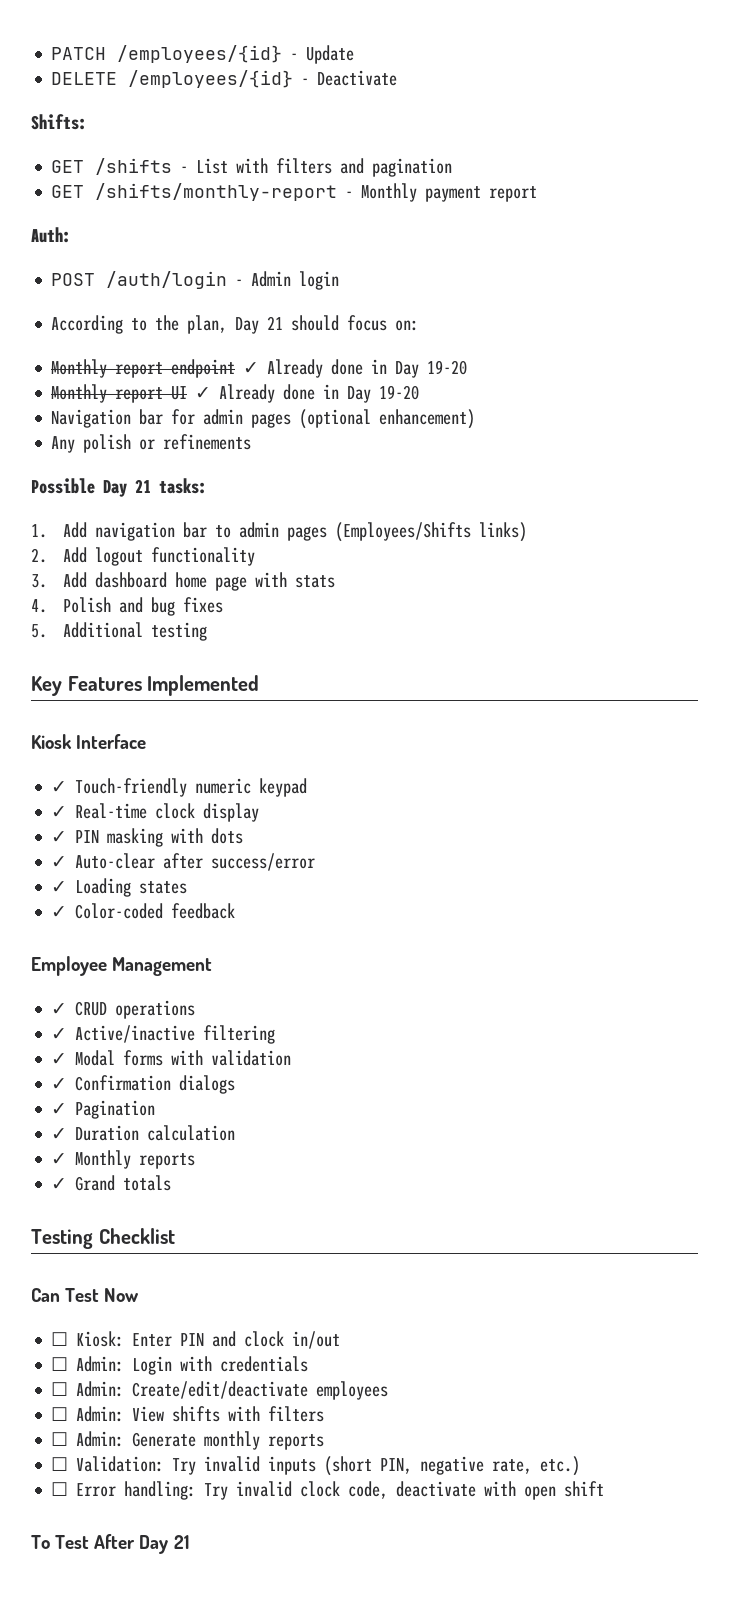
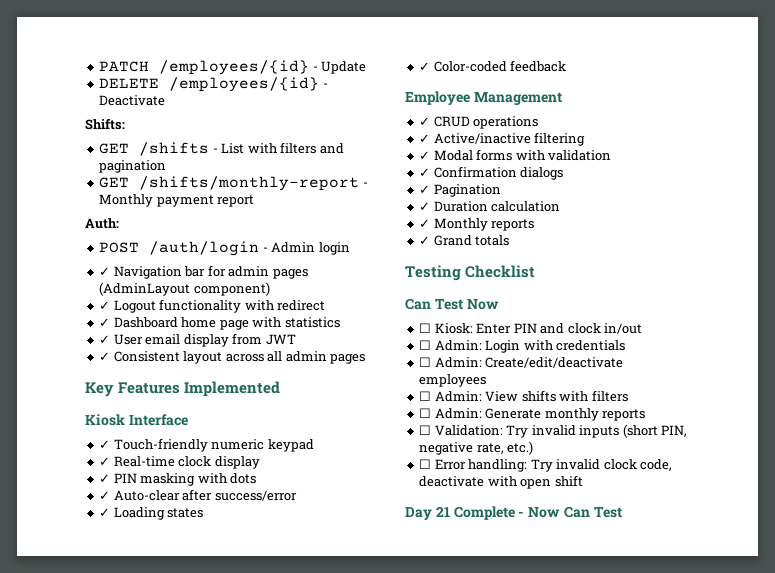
[51,315,420,334] [51,359,468,378] [51,384,420,403] According to the plan, Day 21 should focus on: // Monthly report endpoint ✓ Already done in Day 19-20 // Monthly report UI ✓ Already done in Day 19-20 // -> [99,267,111,276] ✓
[299,409,476,429] [51,434,252,453] [31,478,207,497] [31,522,527,542] [31,547,255,566] [31,572,335,591] [31,597,223,616] [31,622,207,641] (optional enhancement) // Any polish or refinements // Possible Day 21 tasks: // 1. Add navigation bar to admin pages (Employees/Shifts links) // 2. Add logout functionality // 3. Add dashboard home page with stats // 4. Polish and bug fixes // 5. Additional testing -> [99,282,270,296] [99,299,326,313] [99,317,340,330] [99,333,296,347] [99,351,366,364] (AdminLayout component) // ✓ Logout functionality with redirect // ✓ Dashboard home page with statistics // ✓ User email display from JWT // ✓ Consistent layout across all admin pages
[31,1534,189,1554] To Test After Day 21 -> [405,506,622,520] Day 21 Complete - Now Can Test

